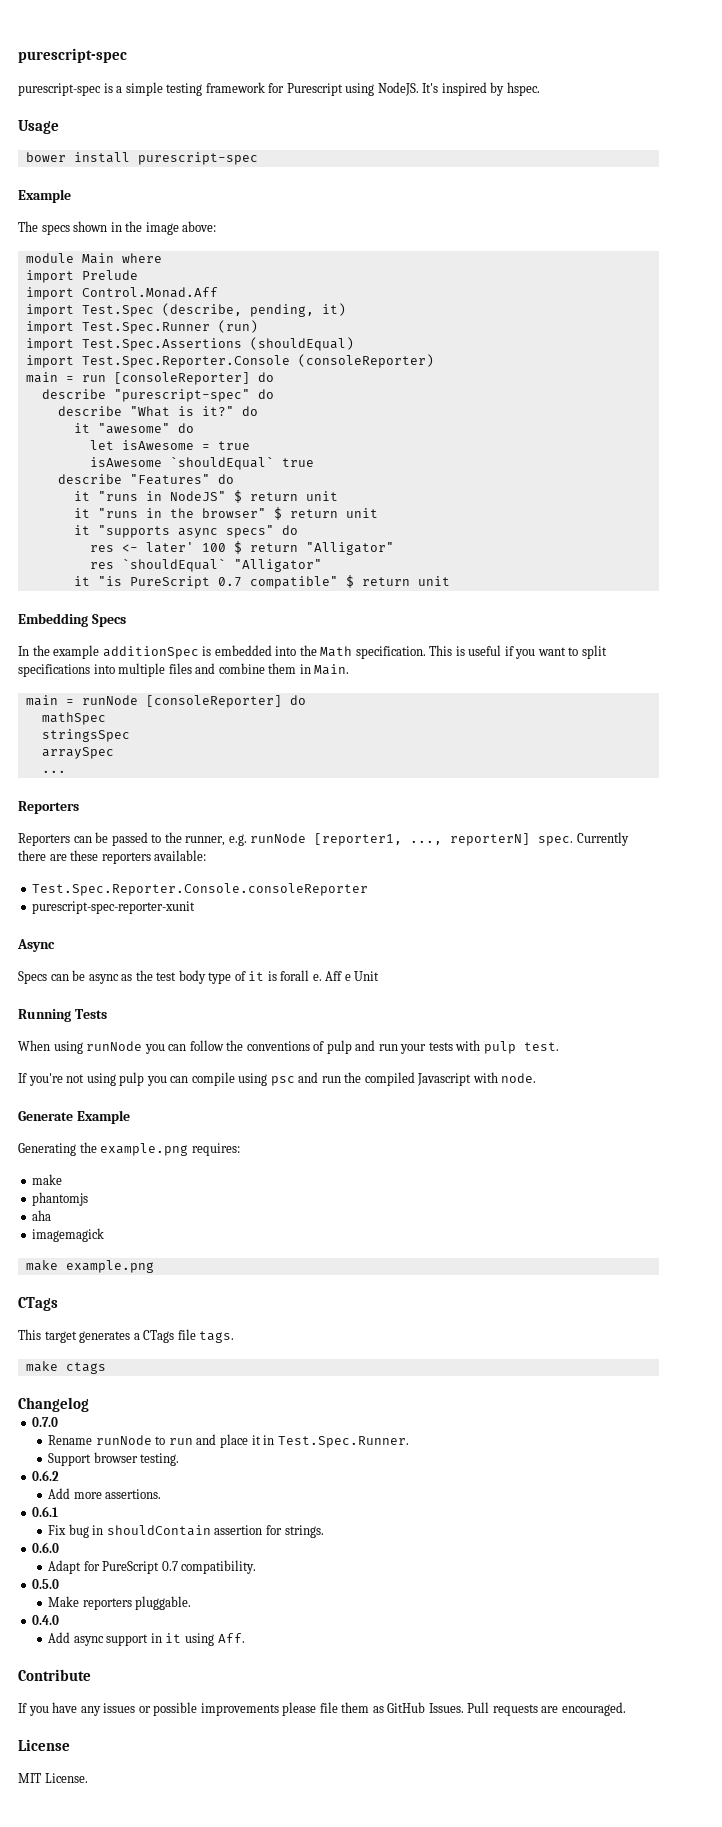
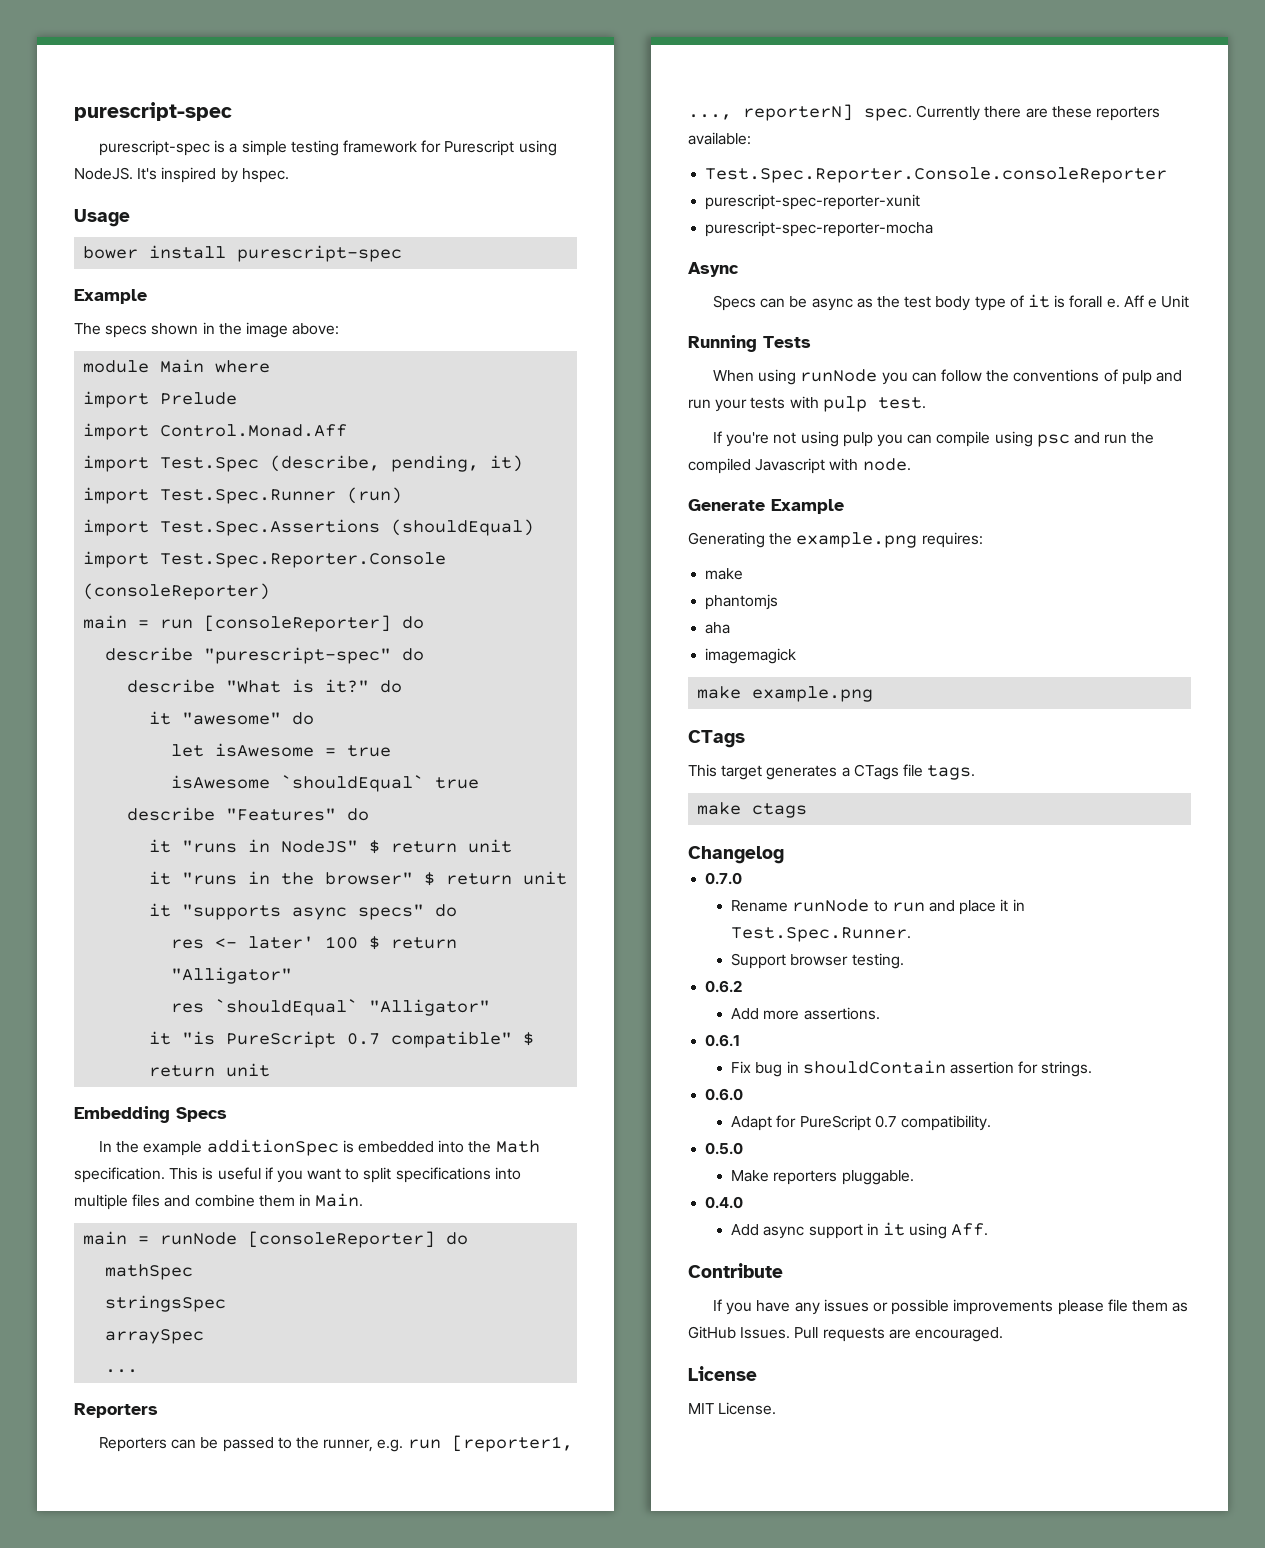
[250,833,307,843] runNode -> [407,1439,441,1449] run
(196, 907) none -> [705,221,934,237] // purescript-spec-reporter-mocha

